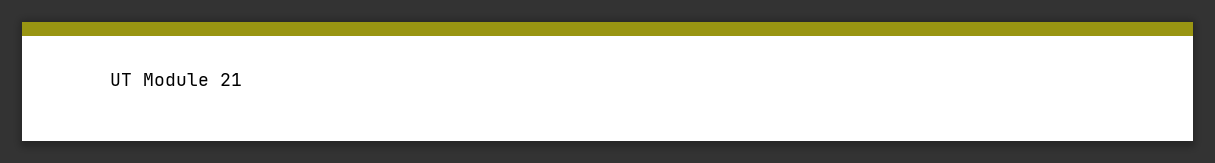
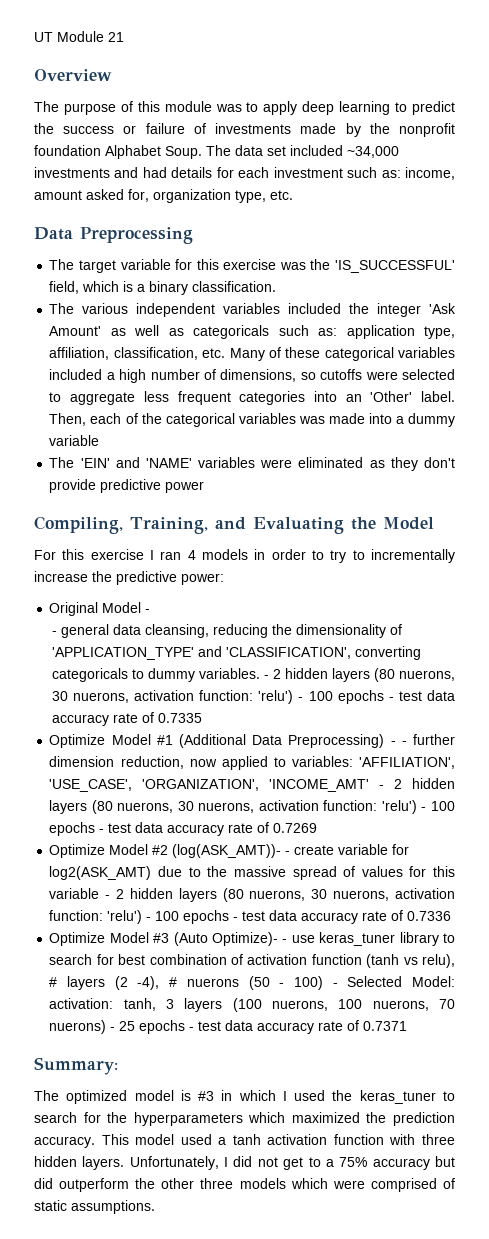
(242, 79) none -> [34,69,112,81] [34,101,456,115] [34,123,456,137] [34,145,399,159] [34,167,456,180] [34,189,293,203] [34,227,193,244] [49,259,455,273] [49,281,277,295] [49,303,456,317] [49,325,455,339] [49,347,455,361] [49,369,455,383] [49,391,455,405] [49,413,456,427] [49,435,100,446] [49,457,456,471] [49,479,205,493] [34,516,434,534] [34,549,455,563] [34,571,224,585] [49,602,151,616] [51,624,402,638] [51,646,421,660] [51,668,455,682] [51,690,455,704] [51,712,202,726] [49,734,455,748] [49,756,455,770] [49,778,456,792] [49,800,456,814] [49,822,318,836] [49,844,410,858] [49,866,455,880] [49,888,455,902] [49,910,452,924] [49,932,455,946] [49,954,455,968] [49,976,455,990] [49,998,455,1012] [49,1020,408,1034] [34,1057,118,1075] [34,1090,455,1104] [34,1112,455,1126] [34,1134,455,1148] [34,1156,456,1170] [34,1178,455,1192] [34,1200,155,1214] // Overview // The purpose of this module was to apply deep learning to predict the success or failure of investments made by the nonprofit foundation Alphabet Soup. The data set included ~34,000 investments and had details for each investment such as: income, amount asked for, organization type, etc. // Data Preprocessing // The target variable for this exercise was the 'IS_SUCCESSFUL' field, which is a binary classification. // The various independent variables included the integer 'Ask Amount' as well as categoricals such as: application type, affiliation, classification, etc. Many of these categorical variables included a high number of dimensions, so cutoffs were selected to aggregate less frequent categories into an 'Other' label. Then, each of the categorical variables was made into a dummy variable // The 'EIN' and 'NAME' variables were eliminated as they don't provide predictive power // Compiling, Training, and Evaluating the Model // For this exercise I ran 4 models in order to try to incrementally increase the predictive power: // Original Model - // - general data cleansing, reducing the dimensionality of 'APPLICATION_TYPE' and 'CLASSIFICATION', converting categoricals to dummy variables. - 2 hidden layers (80 nuerons, 30 nuerons, activation function: 'relu') - 100 epochs - test data accuracy rate of 0.7335 // Optimize Model #1 (Additional Data Preprocessing) - - further dimension reduction, now applied to variables: 'AFFILIATION', 'USE_CASE', 'ORGANIZATION', 'INCOME_AMT' - 2 hidden layers (80 nuerons, 30 nuerons, activation function: 'relu') - 100 epochs - test data accuracy rate of 0.7269 // Optimize Model #2 (log(ASK_AMT))- - create variable for log2(ASK_AMT) due to the massive spread of values for this variable - 2 hidden layers (80 nuerons, 30 nuerons, activation function: 'relu') - 100 epochs - test data accuracy rate of 0.7336 // Optimize Model #3 (Auto Optimize)- - use keras_tuner library to search for best combination of activation function (tanh vs relu), # layers (2 -4), # nuerons (50 - 100) - Selected Model: activation: tanh, 3 layers (100 nuerons, 100 nuerons, 70 nuerons) - 25 epochs - test data accuracy rate of 0.7371 // Summary: // The optimized model is #3 in which I used the keras_tuner to search for the hyperparameters which maximized the prediction accuracy. This model used a tanh activation function with three hidden layers. Unfortunately, I did not get to a 75% accuracy but did outperform the other three models which were comprised of static assumptions.

